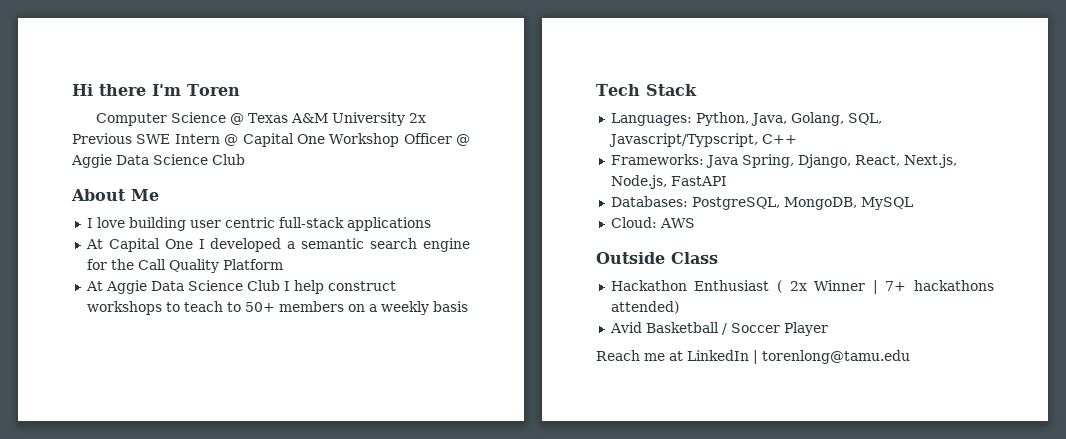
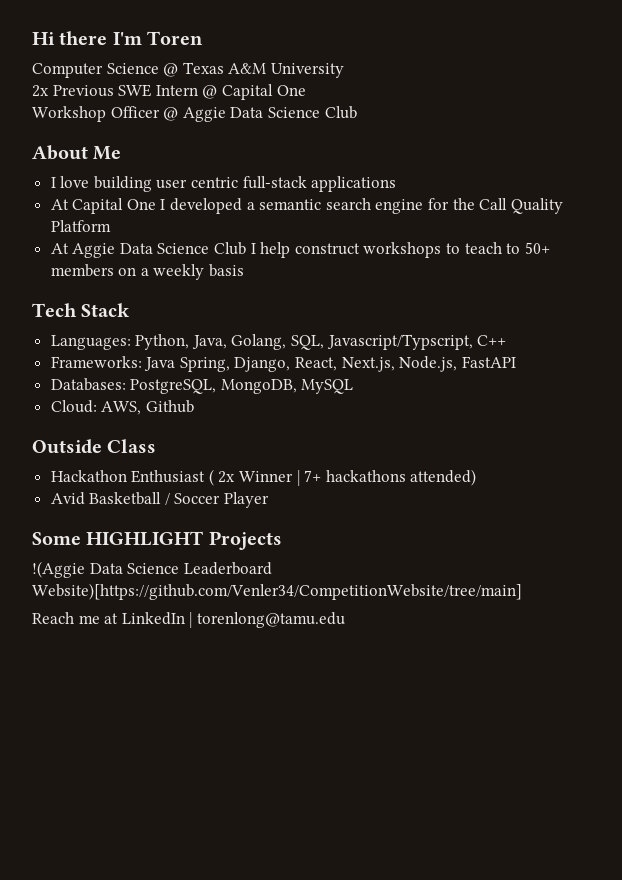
(405, 119) none -> (344, 70) //
(325, 139) none -> (306, 90) //
[659,218,695,228] AWS -> [101,400,194,415] AWS, Github
(828, 329) none -> [32,531,282,550] [32,561,272,578] [32,583,522,600] // Some HIGHLIGHT Projects // !(Aggie Data Science Leaderboard Website)[https://github.com/Venler34/CompetitionWebsite/tree/main]

